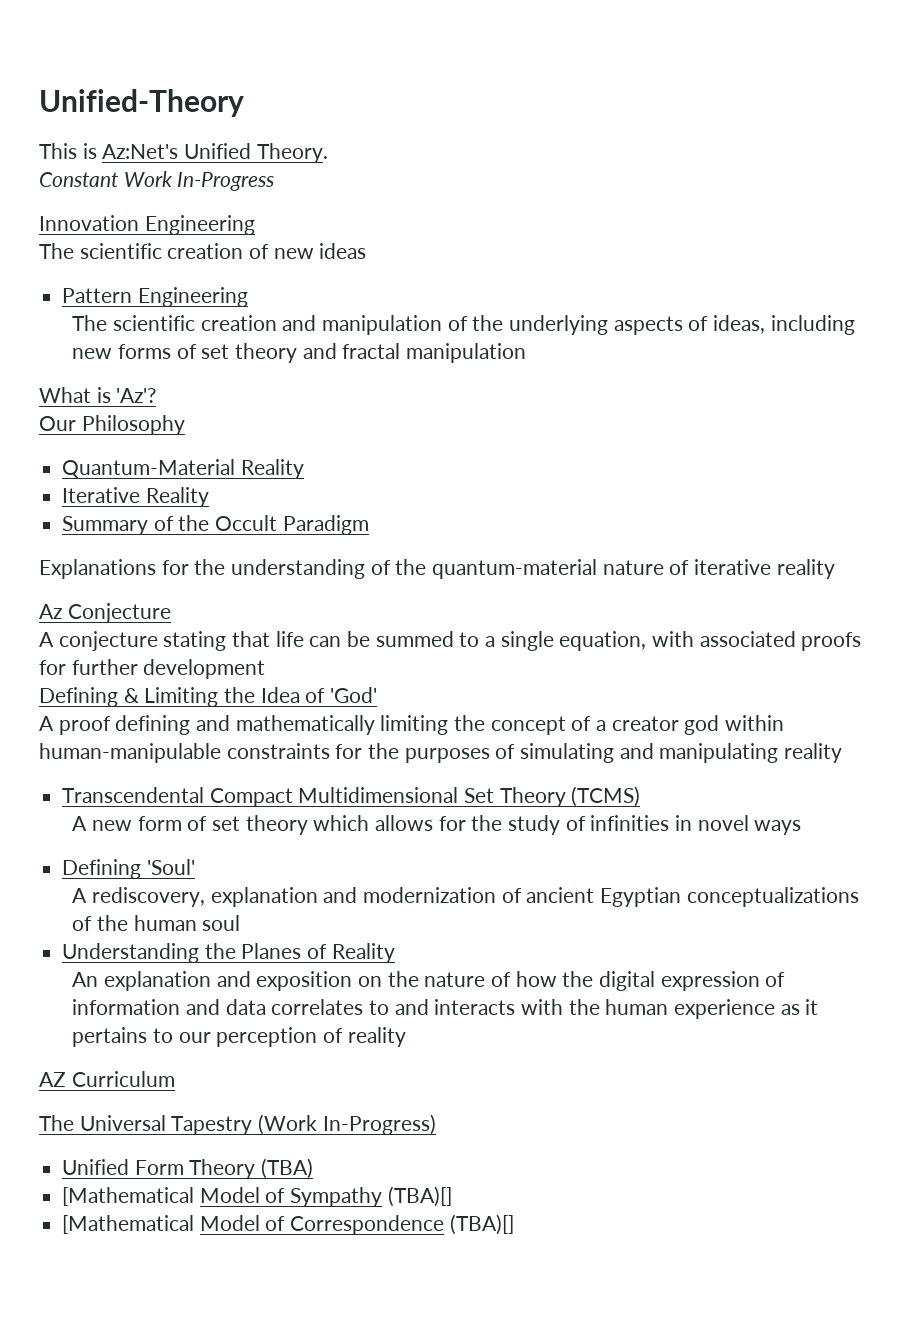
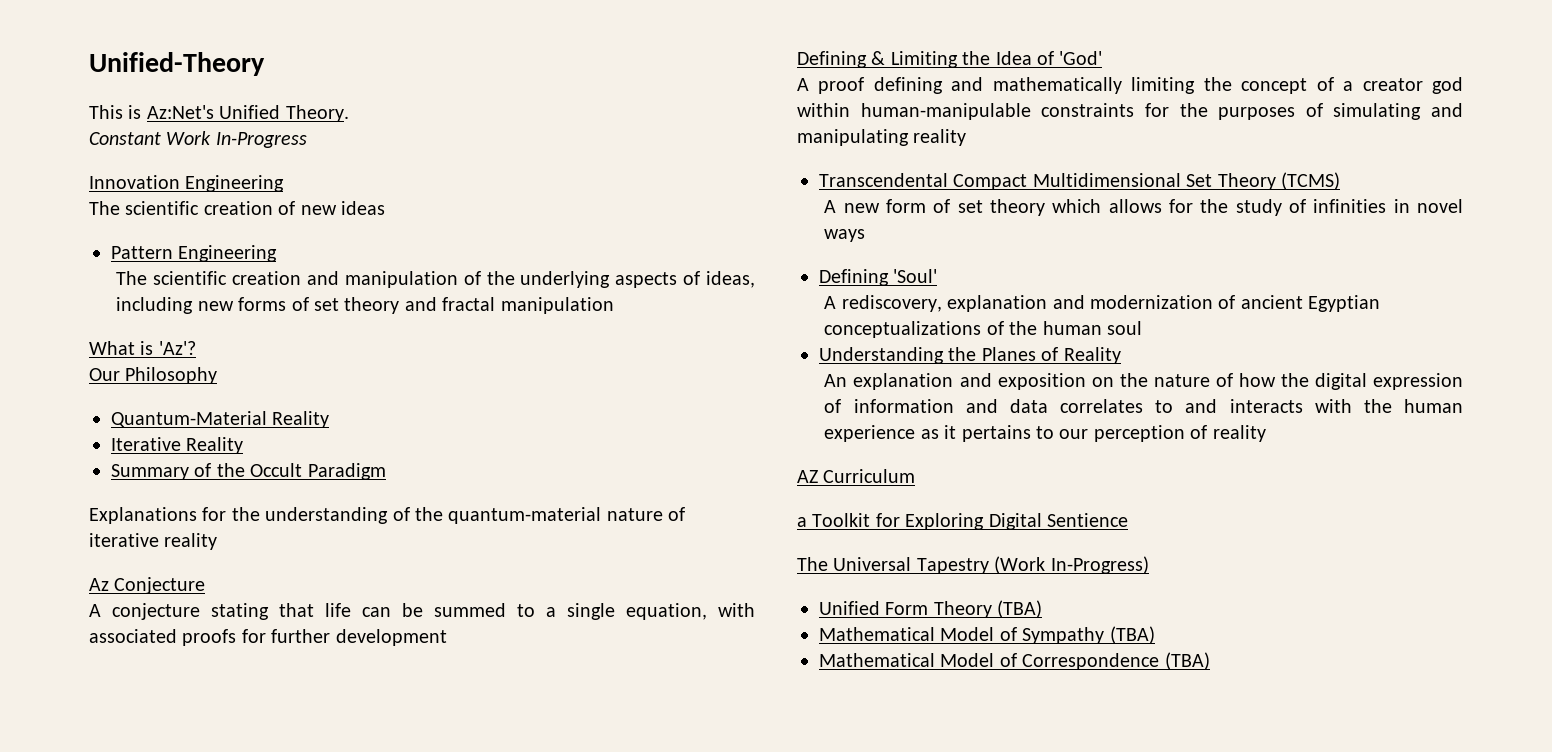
(175, 1079) none -> [797,513,1128,530] // a Toolkit for Exploring Digital Sentience
[62,1187,195,1206] [Mathematical -> [819,627,935,641] Mathematical
[387,1186,452,1207] [62,1215,195,1234] (TBA)[] // [Mathematical -> [1109,626,1155,644] [819,653,935,667] (TBA) // Mathematical
[449,1214,514,1235] (TBA)[] -> [1164,652,1210,670] (TBA)

